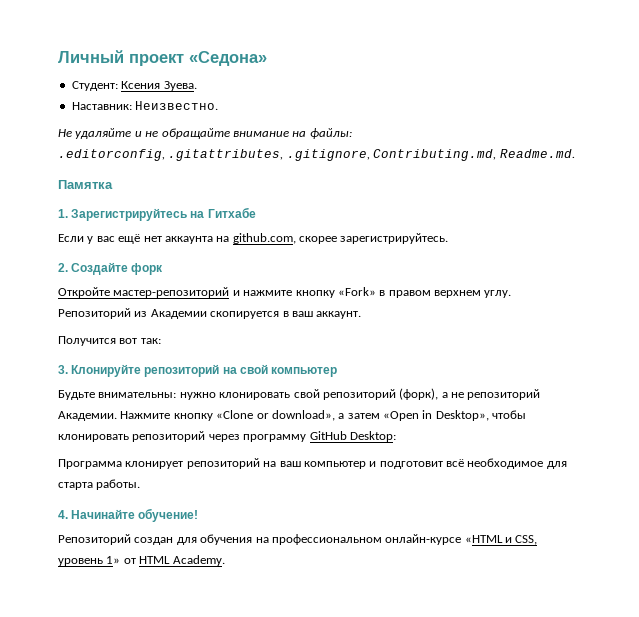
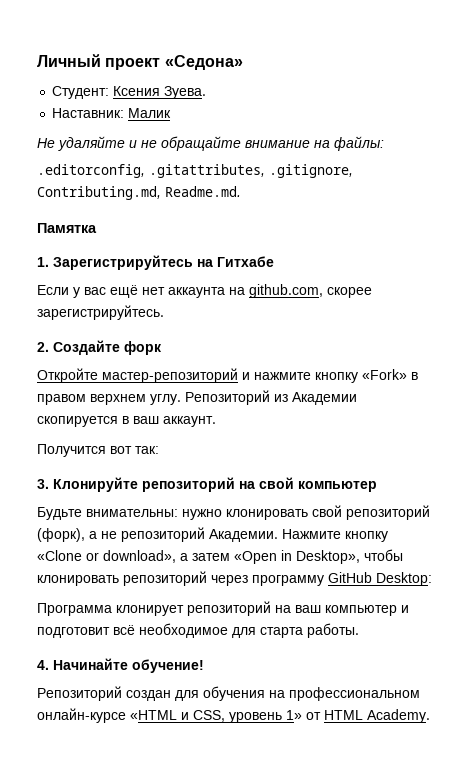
[135,101,219,110] Неизвестно. -> [128,108,172,118] Малик

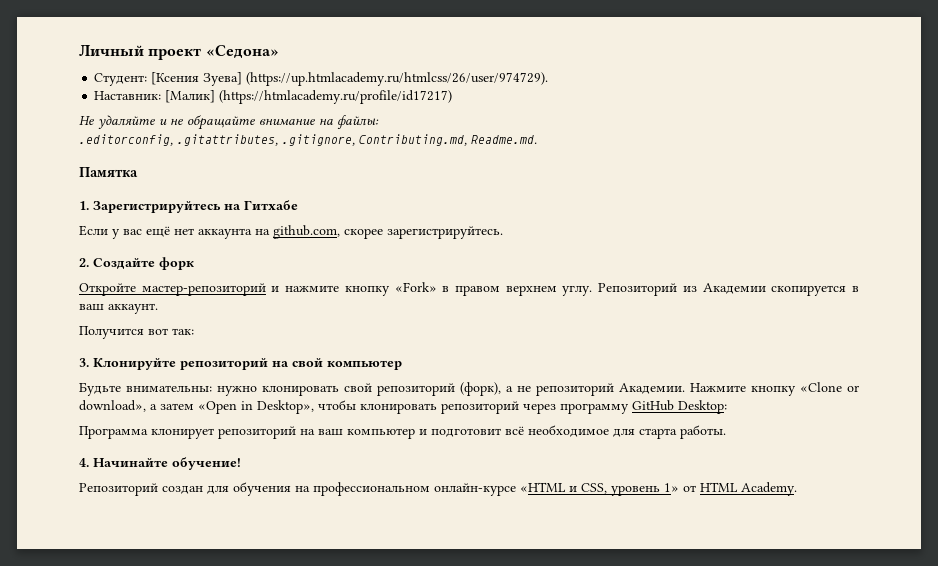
[113,86,207,99] Ксения Зуева. -> [151,72,549,86] [Ксения Зуева] (https://up.htmlacademy.ru/htmlcss/26/user/974729).
[128,108,172,118] Малик -> [165,90,453,104] [Малик] (https://htmlacademy.ru/profile/id17217)

